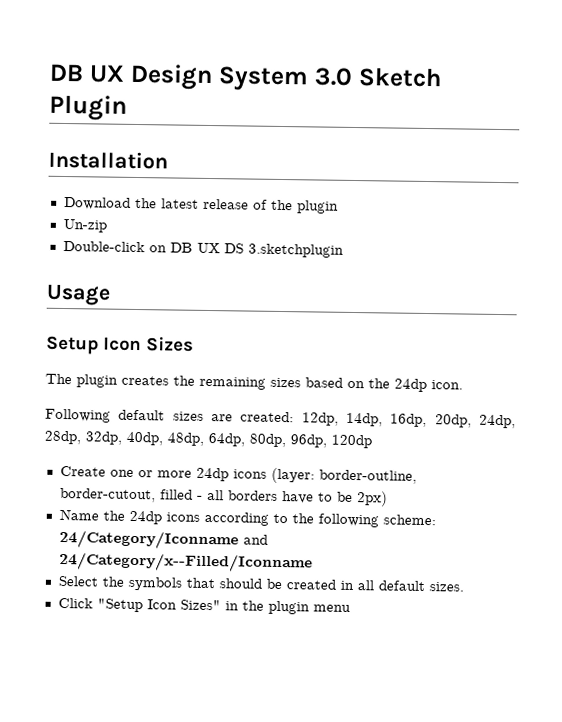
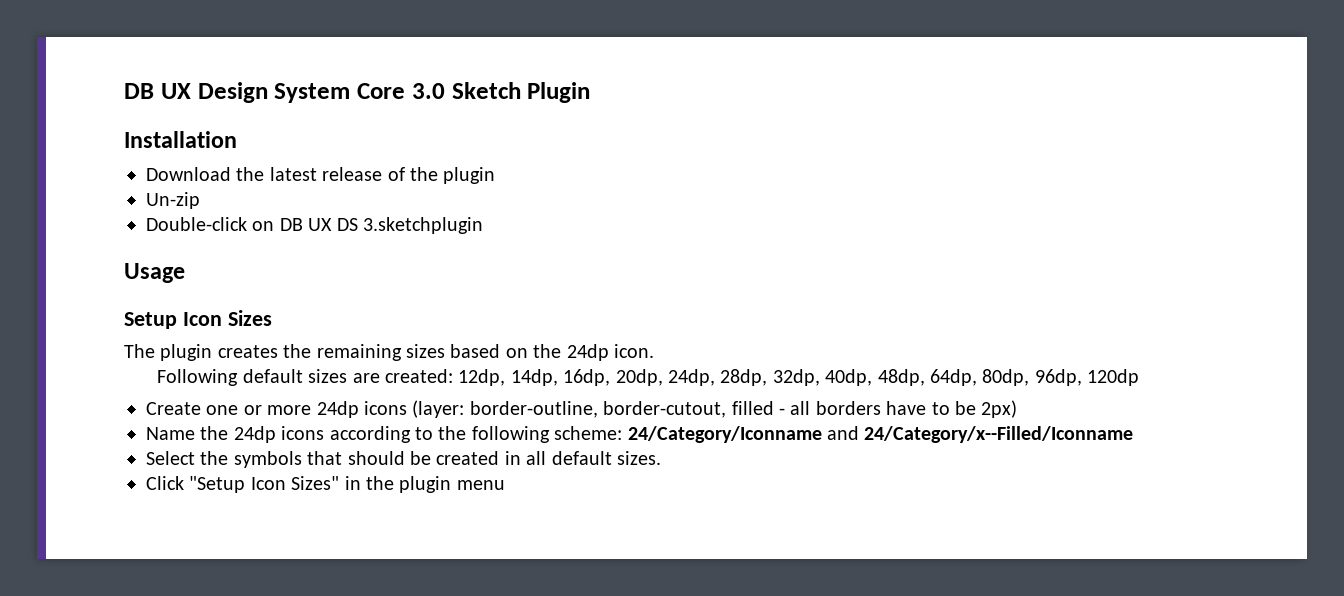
(310, 79) none -> [357,83,405,99] Core

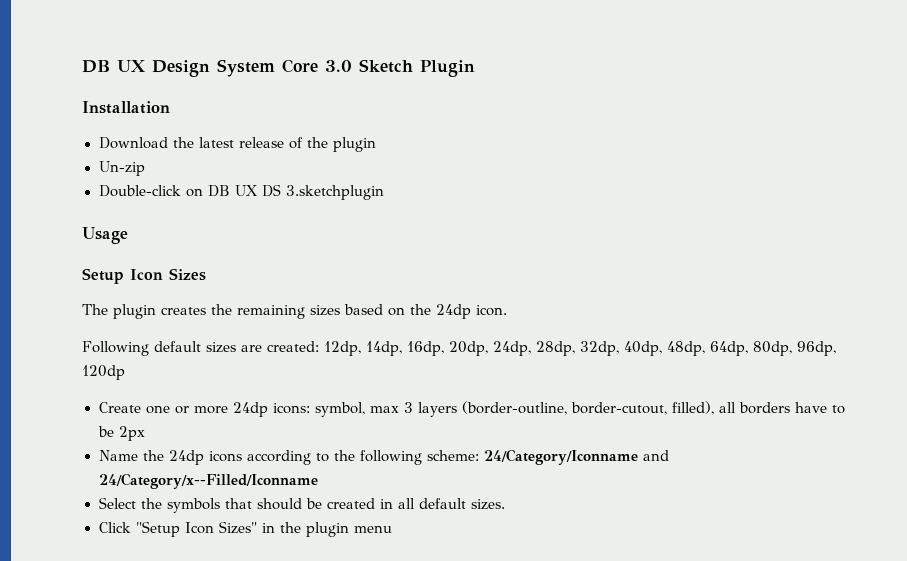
[364,400,785,418] icons (layer: border-outline, border-cutout, filled - -> [272,401,714,417] icons: symbol, max 3 layers (border-outline, border-cutout, filled),
[981,400,1018,418] 2px) -> [118,426,145,441] 2px

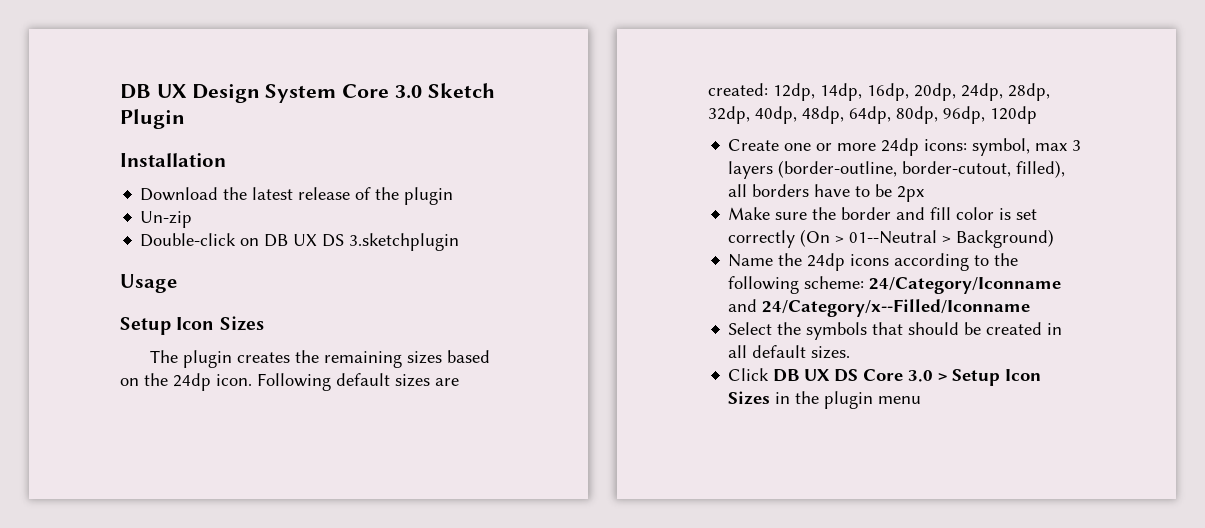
(507, 310) // -> (252, 380) none
(145, 433) none -> [728,207,1038,220] [728,229,1055,248] // Make sure the border and fill color is set correctly (On > 01--Neutral > Background)
[135,521,257,537] "Setup Icon Sizes" -> [773,369,1042,386] [728,391,771,405] DB UX DS Core 3.0 > Setup Icon Sizes

